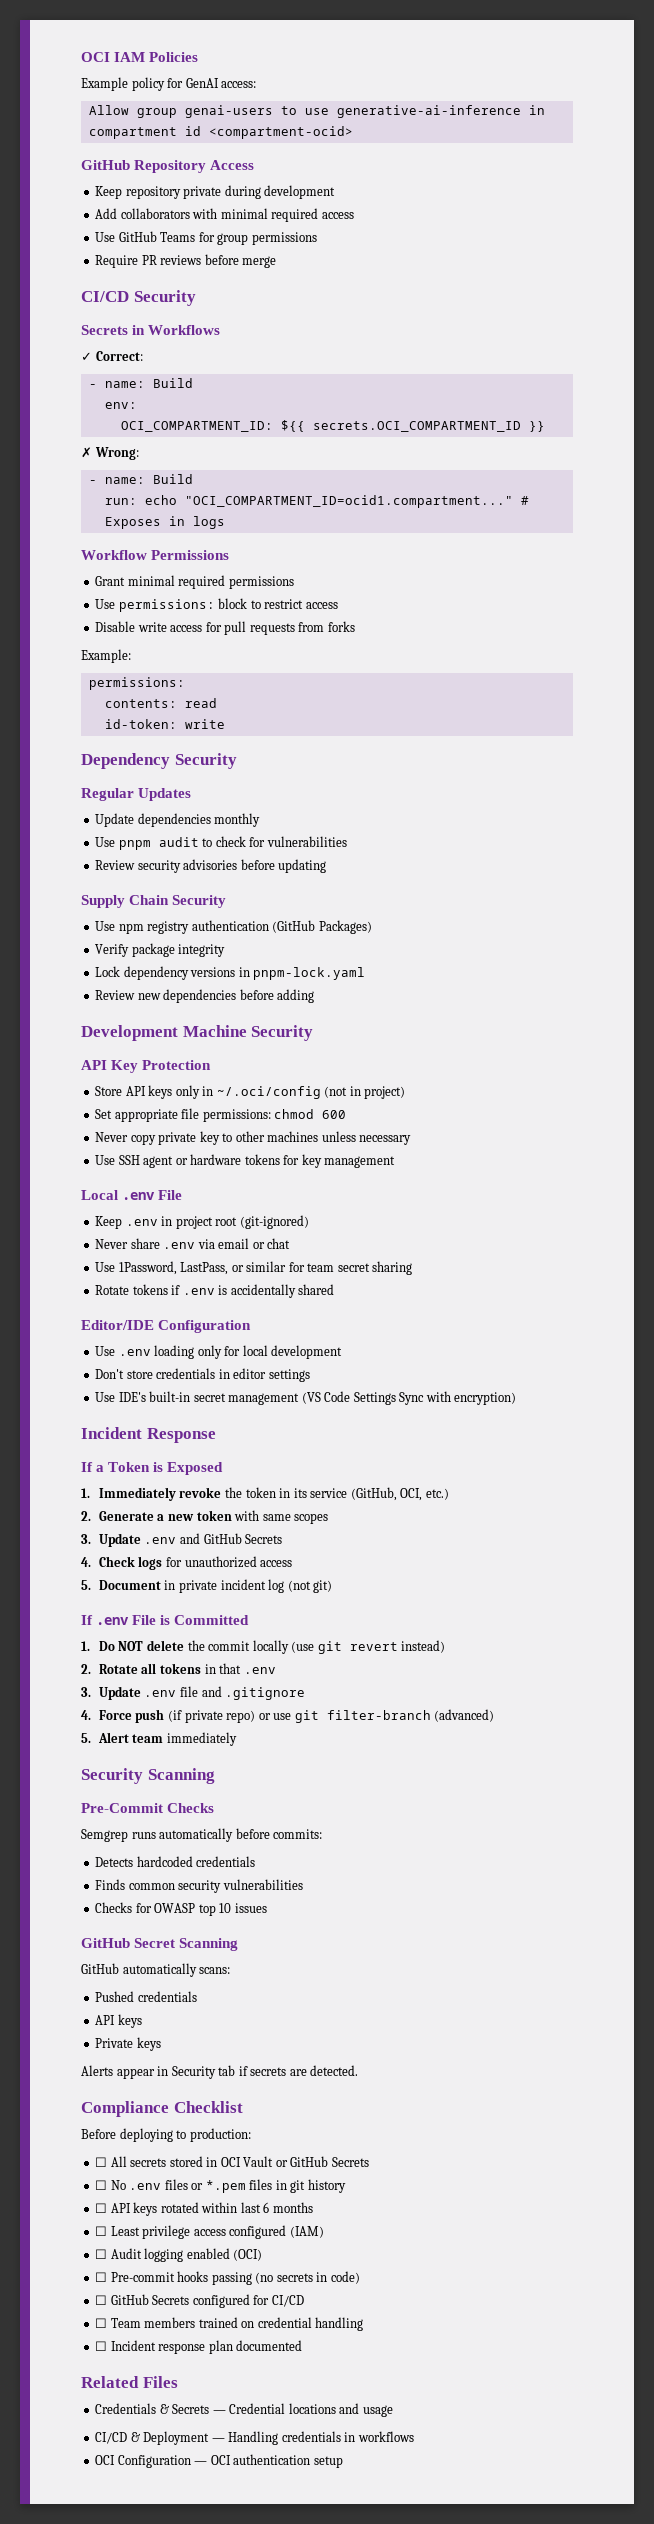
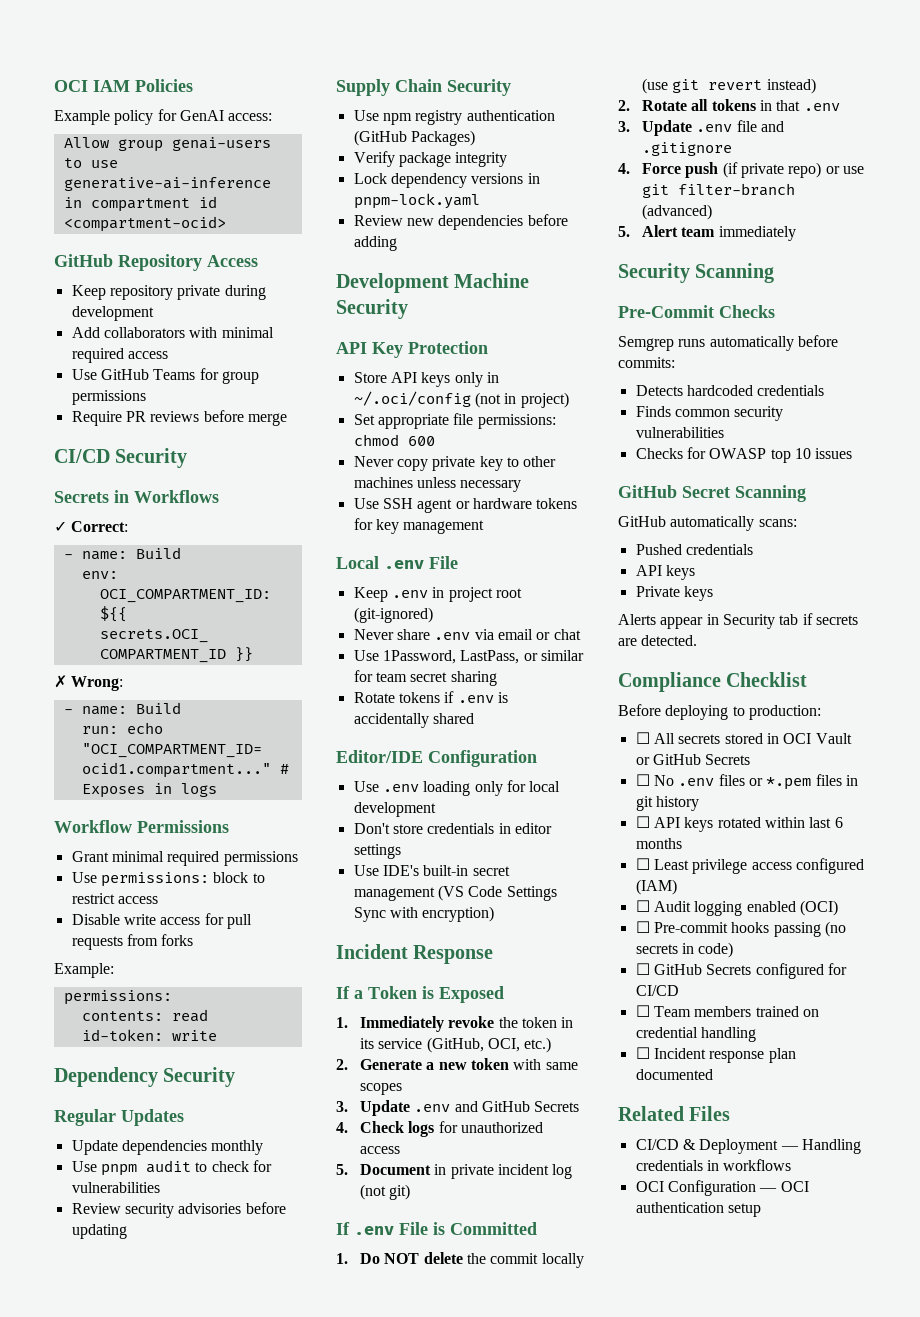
[95,2403,393,2417] // Credentials & Secrets — Credential locations and usage -> (731, 1113) none

